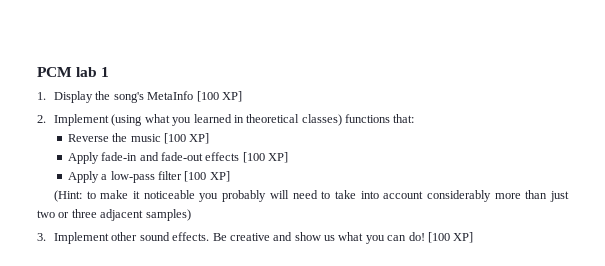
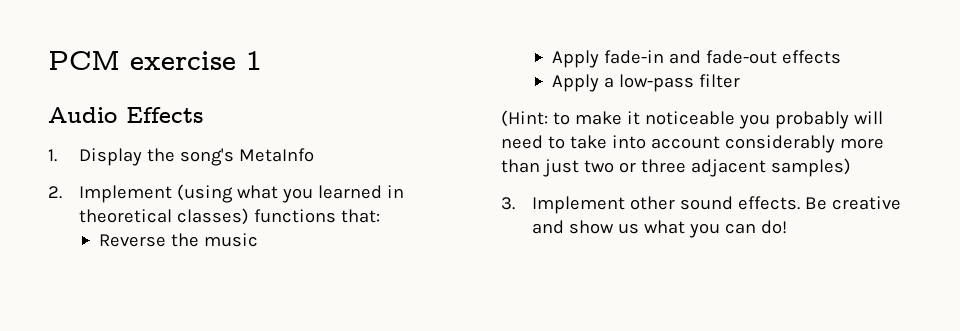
[76,67,98,77] lab -> [130,51,236,70] exercise
(110, 72) none -> [48,107,203,123] // Audio Effects
[196,91,242,102] [100 XP] -> (314, 155) none
[163,133,210,144] [100 XP] -> (259, 240) none
[242,152,289,163] [100 XP] -> (841, 57) none
[184,171,230,182] [100 XP] -> (741, 81) none
[427,232,474,243] [100 XP] -> (787, 227) none

